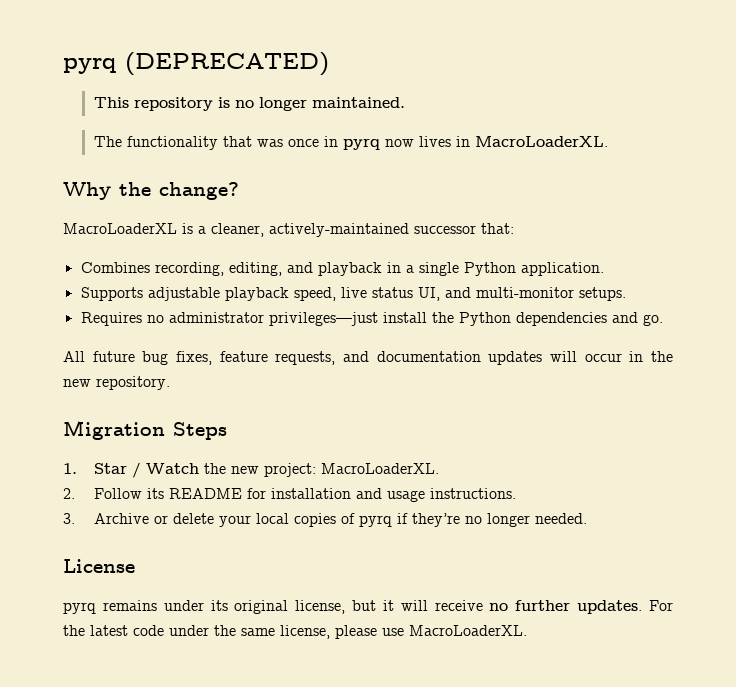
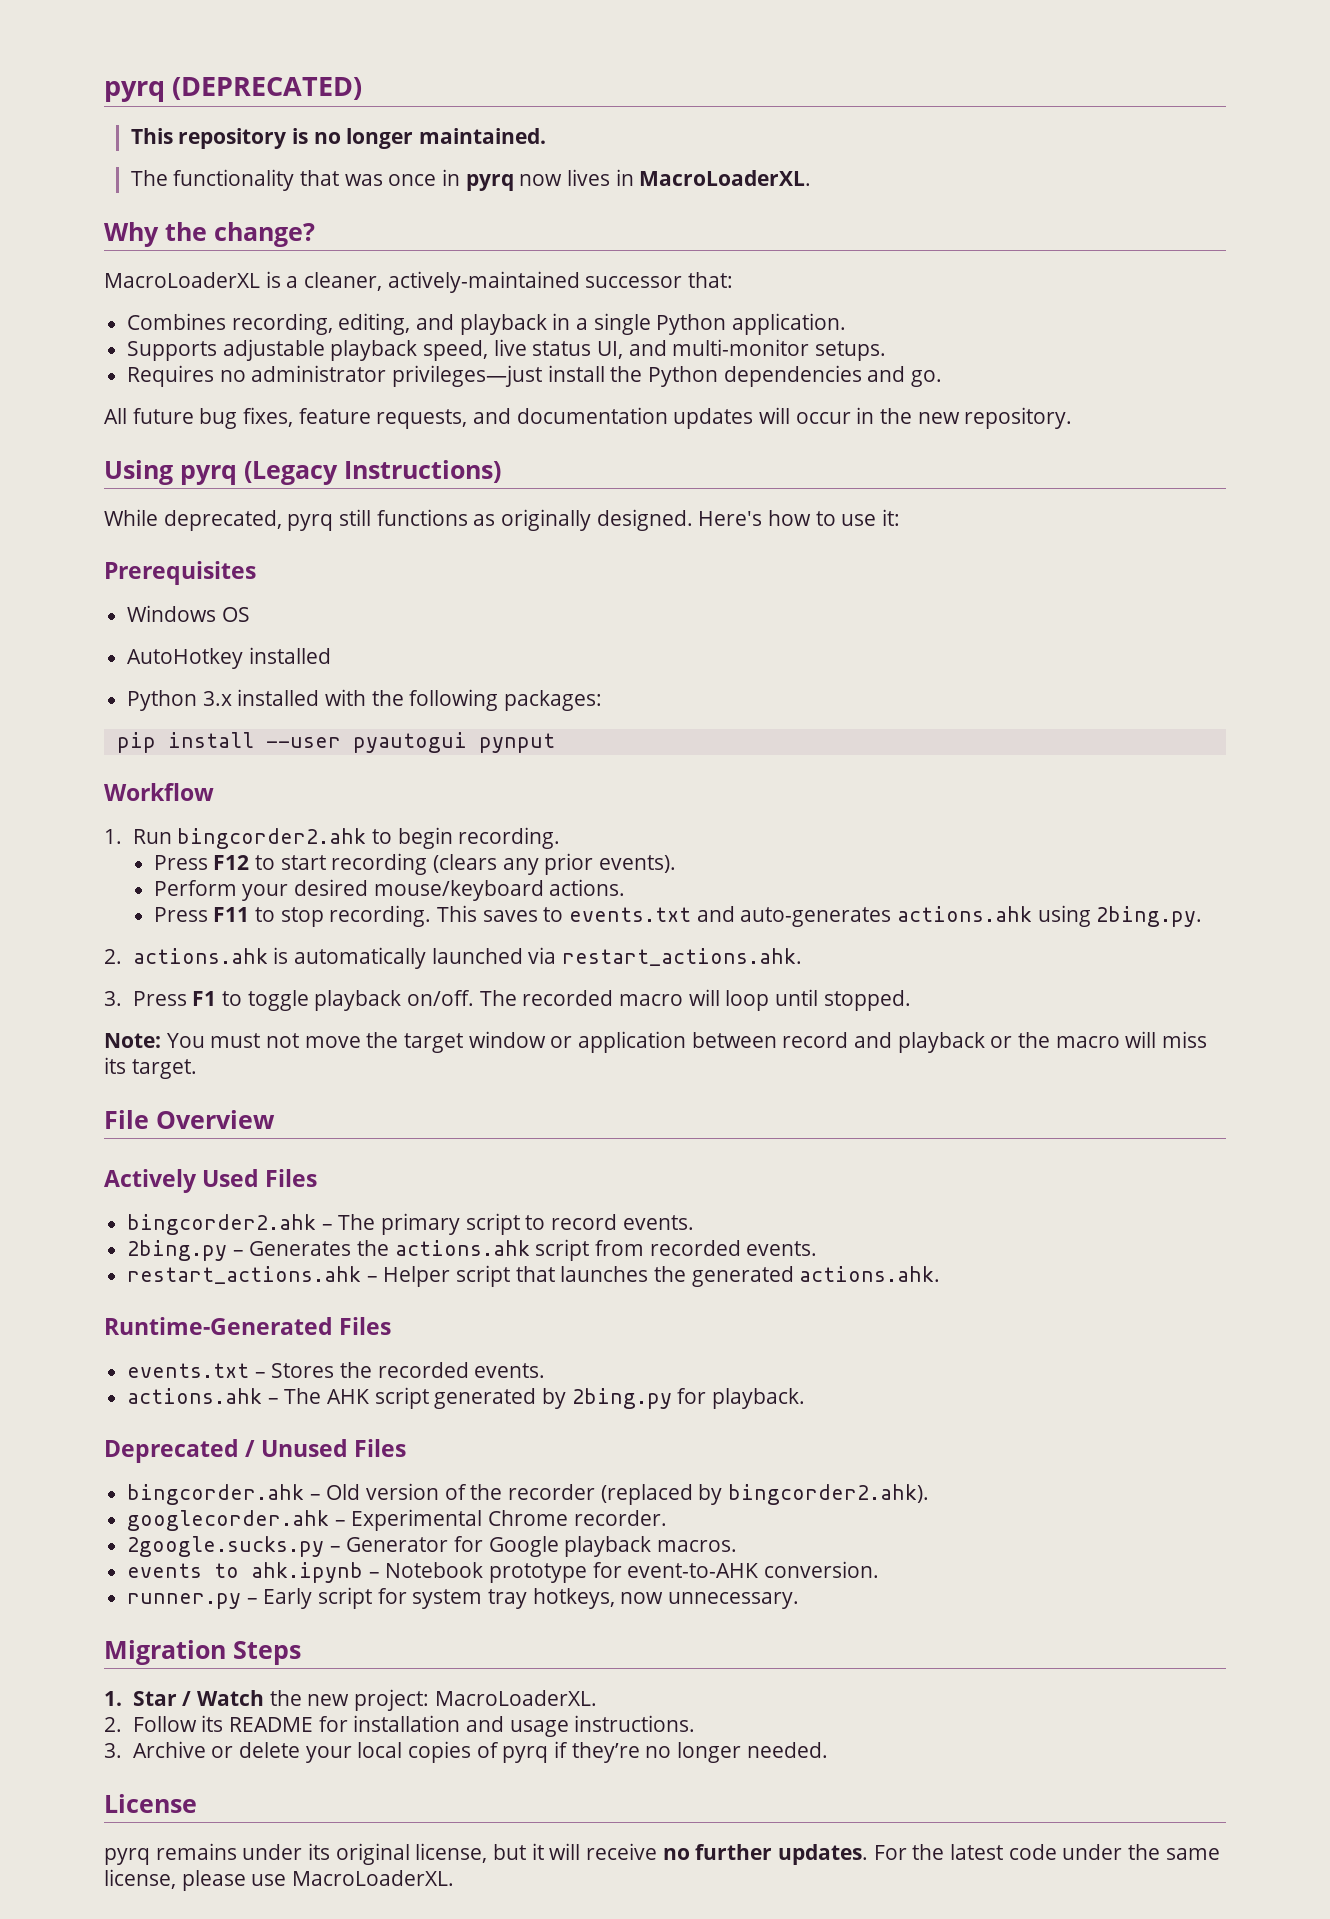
(170, 383) none -> [104,460,501,485] [104,509,901,531] [104,561,256,585] [127,605,250,622] [127,647,331,669] [127,689,603,711] [116,732,555,753] [104,783,214,801] [104,827,561,849] [153,853,676,875] [153,879,626,901] [153,905,1203,927] [104,947,802,969] [104,989,911,1011] [104,1031,1208,1053] [104,1057,197,1079] [104,1110,275,1129] [104,1169,318,1193] [127,1213,694,1235] [127,1239,818,1261] [127,1265,941,1287] [104,1317,392,1335] [127,1362,546,1378] [127,1387,806,1409] [104,1439,407,1463] [127,1483,930,1505] [127,1509,667,1531] [127,1536,738,1557] [127,1561,880,1583] [127,1587,800,1609] // Using pyrq (Legacy Instructions) // While deprecated, pyrq still functions as originally designed. Here's how to use it: // Prerequisites // Windows OS // AutoHotkey installed // Python 3.x installed with the following packages: // pip install --user pyautogui pynput // Workflow // 1. Run bingcorder2.ahk to begin recording. // Press F12 to start recording (clears any prior events). // Perform your desired mouse/keyboard actions. // Press F11 to stop recording. This saves to events.txt and auto-generates actions.ahk using 2bing.py. // 2. actions.ahk is automatically launched via restart_actions.ahk. // 3. Press F1 to toggle playback on/off. The recorded macro will loop until stopped. // Note: You must not move the target window or application between record and playback or the macro will miss its target. // File Overview // Actively Used Files // bingcorder2.ahk – The primary script to record events. // 2bing.py – Generates the actions.ahk script from recorded events. // restart_actions.ahk – Helper script that launches the generated actions.ahk. // Runtime-Generated Files // events.txt – Stores the recorded events. // actions.ahk – The AHK script generated by 2bing.py for playback. // Deprecated / Unused Files // bingcorder.ahk – Old version of the recorder (replaced by bingcorder2.ahk). // googlecorder.ahk – Experimental Chrome recorder. // 2google.sucks.py – Generator for Google playback macros. // events to ahk.ipynb – Notebook prototype for event-to-AHK conversion. // runner.py – Early script for system tray hotkeys, now unnecessary.

